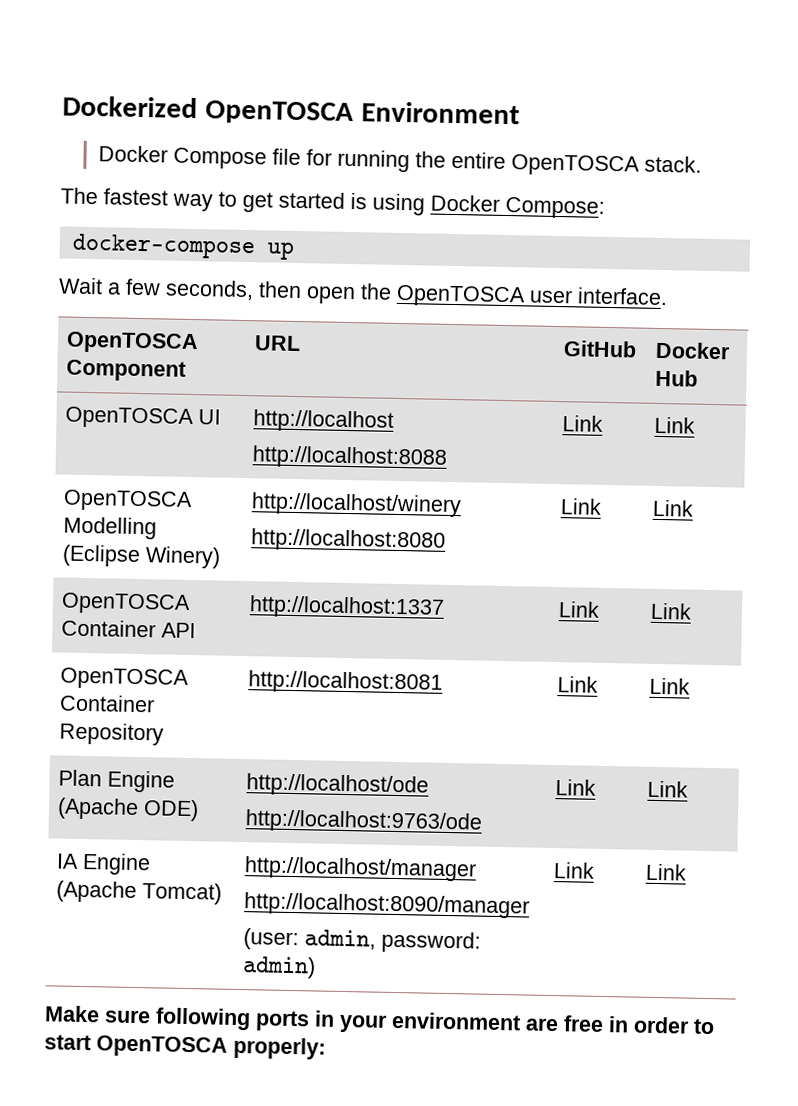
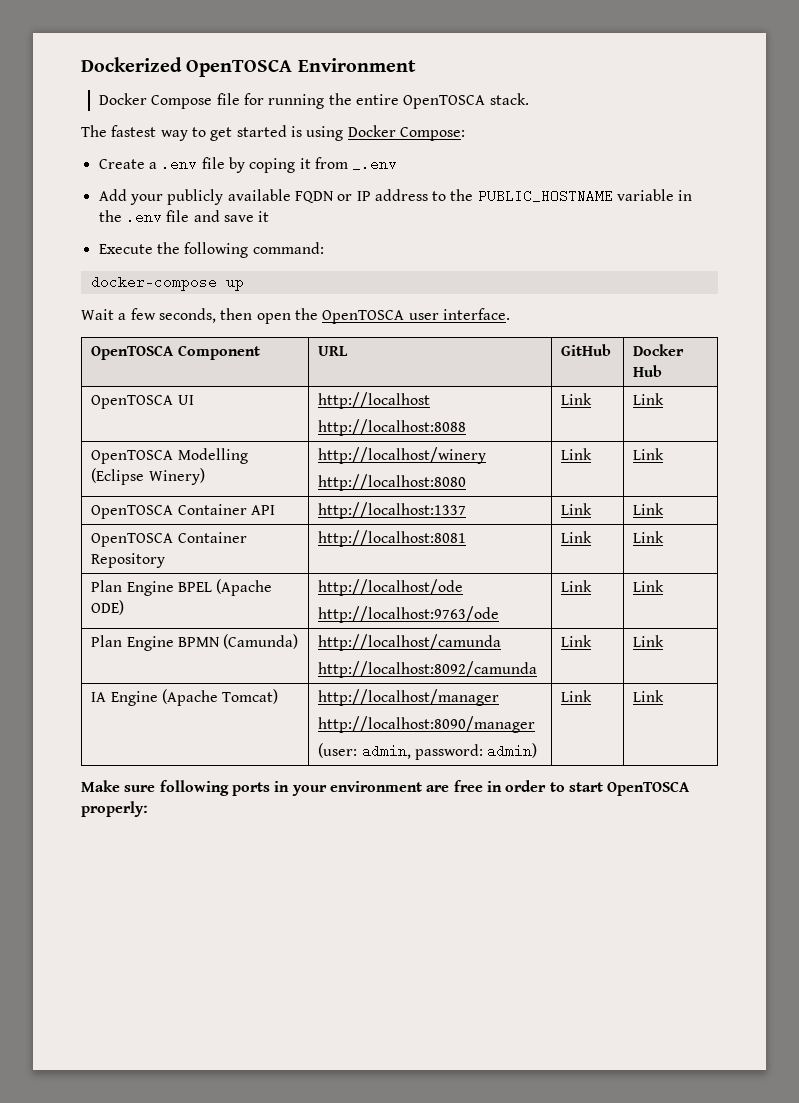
(605, 207) none -> [98,157,398,173] [98,189,693,205] [98,210,270,224] [98,242,324,258] // Create a .env file by coping it from _.env // Add your publicly available FQDN or IP address to the PUBLIC_HOSTNAME variable in the .env file and save it // Execute the following command:
(176, 781) none -> [177,582,212,592] BPEL
(689, 789) none -> [91,634,299,651] [318,634,502,651] [318,661,538,678] [561,635,593,647] [633,635,665,647] // Plan Engine BPMN (Camunda) | http://localhost/camunda // http://localhost:8092/camunda | Link | Link

